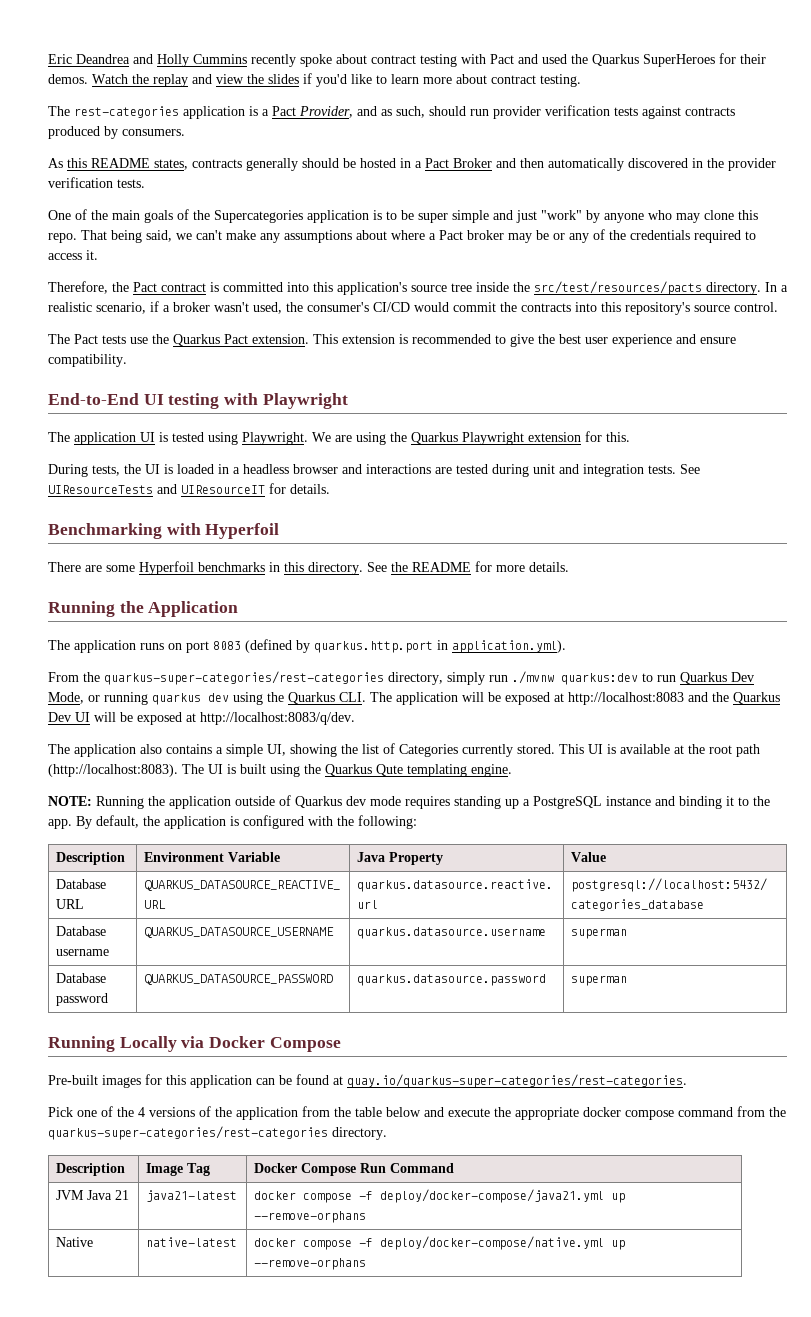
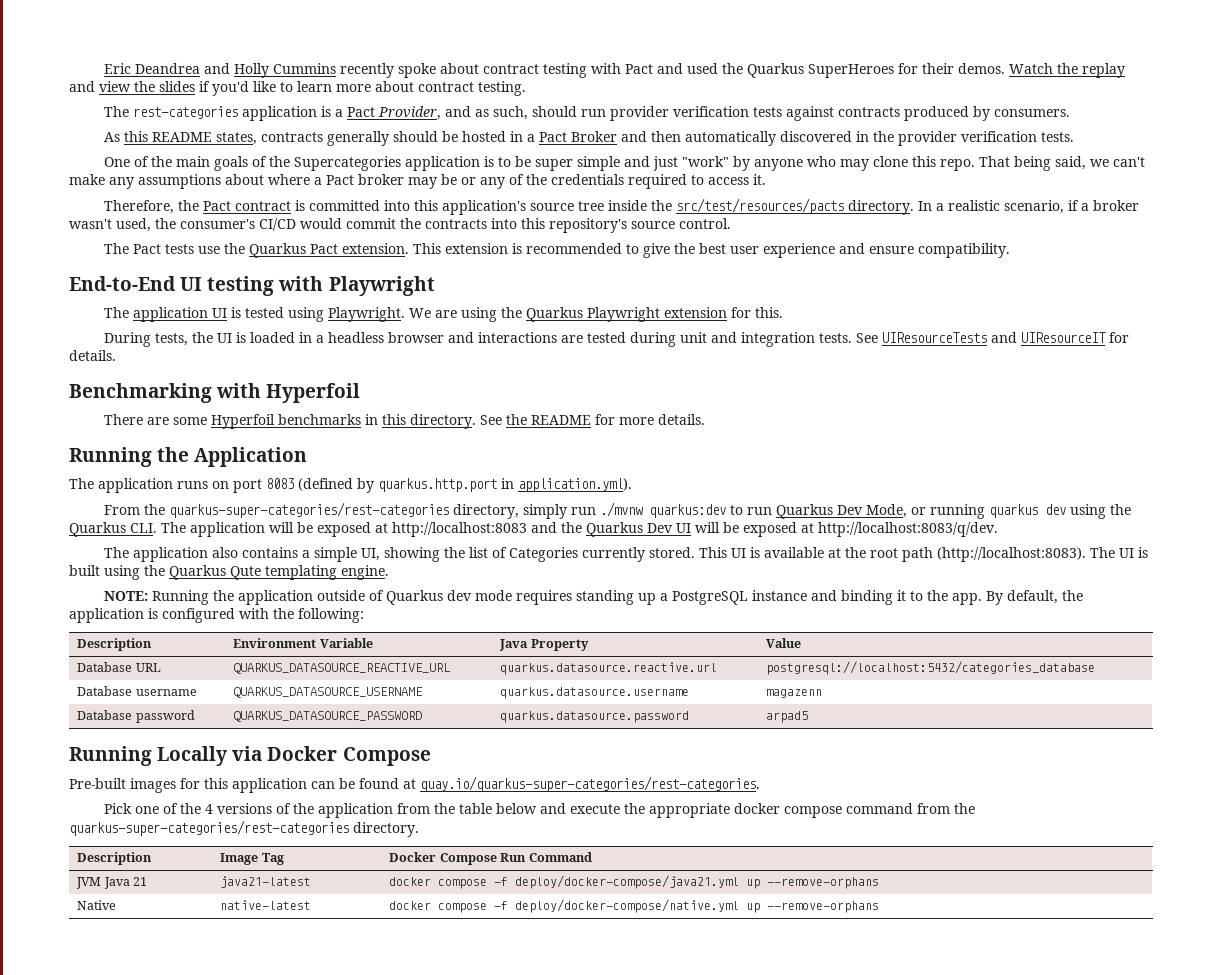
[570,928,627,939] superman -> [766,689,823,698] magazenn
[570,975,627,986] superman -> [766,711,809,723] arpad5

